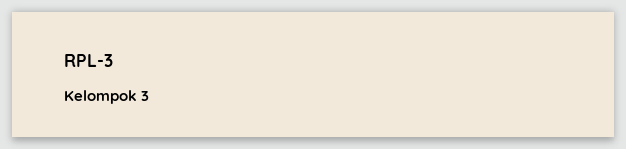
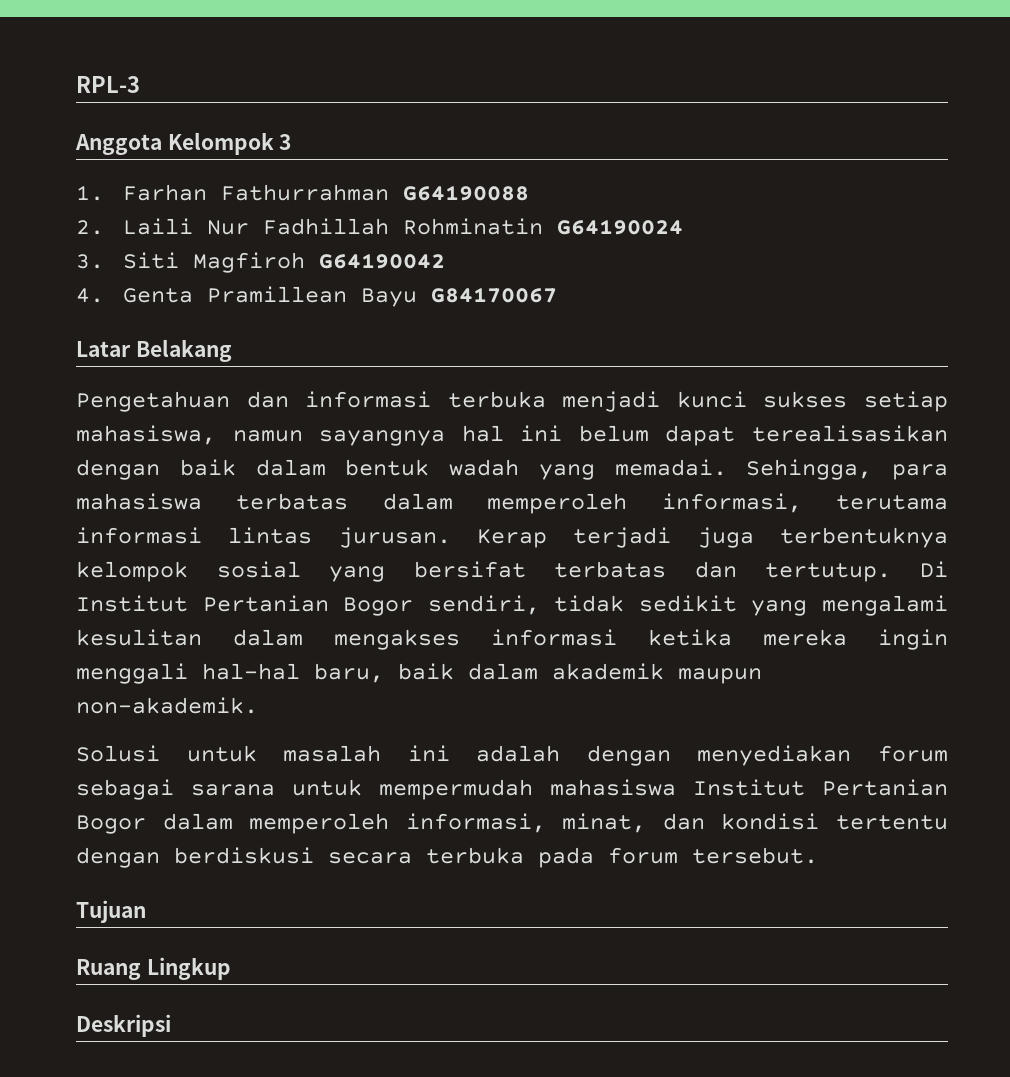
(113, 60) none -> [75,134,162,155] Anggota
(150, 96) none -> [76,184,529,201] [76,218,683,235] [76,252,445,273] [76,286,557,307] [76,339,232,362] [76,391,948,412] [76,425,948,446] [76,459,948,480] [76,493,948,514] [76,527,948,548] [76,561,948,582] [76,595,948,616] [76,629,948,650] [76,663,762,684] [76,697,258,714] [76,745,948,766] [76,779,948,800] [76,813,948,834] [76,847,818,868] [76,900,146,923] [76,957,231,980] [76,1014,171,1037] // 1. Farhan Fathurrahman G64190088 // 2. Laili Nur Fadhillah Rohminatin G64190024 // 3. Siti Magfiroh G64190042 // 4. Genta Pramillean Bayu G84170067 // Latar Belakang // Pengetahuan dan informasi terbuka menjadi kunci sukses setiap mahasiswa, namun sayangnya hal ini belum dapat terealisasikan dengan baik dalam bentuk wadah yang memadai. Sehingga, para mahasiswa terbatas dalam memperoleh informasi, terutama informasi lintas jurusan. Kerap terjadi juga terbentuknya kelompok sosial yang bersifat terbatas dan tertutup. Di Institut Pertanian Bogor sendiri, tidak sedikit yang mengalami kesulitan dalam mengakses informasi ketika mereka ingin menggali hal-hal baru, baik dalam akademik maupun non-akademik. // Solusi untuk masalah ini adalah dengan menyediakan forum sebagai sarana untuk mempermudah mahasiswa Institut Pertanian Bogor dalam memperoleh informasi, minat, dan kondisi tertentu dengan berdiskusi secara terbuka pada forum tersebut. // Tujuan // Ruang Lingkup // Deskripsi

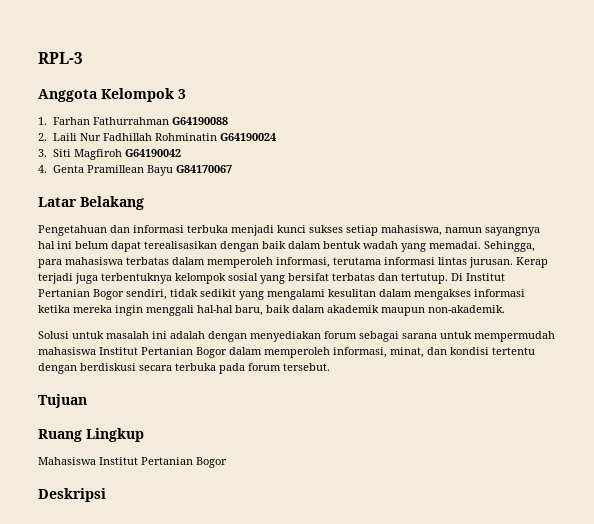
(231, 968) none -> [38,457,227,468] // Mahasiswa Institut Pertanian Bogor

